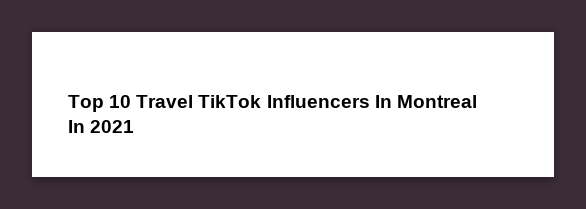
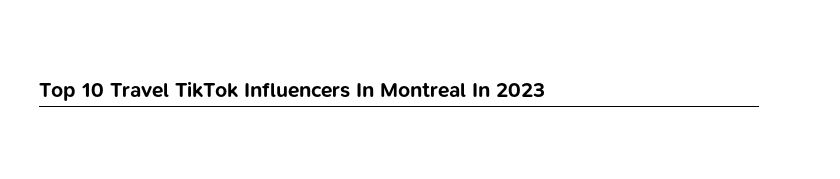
[90,120,135,133] 2021 -> [496,83,545,97] 2023

